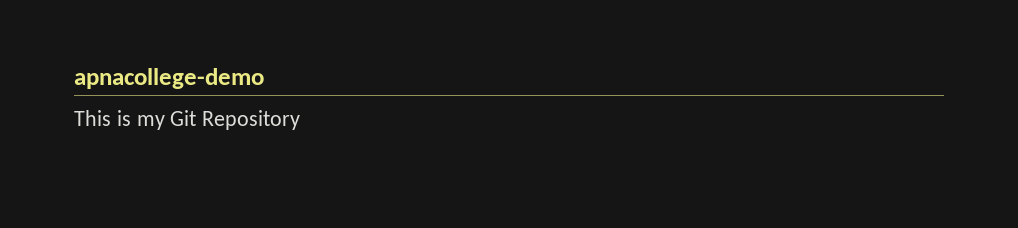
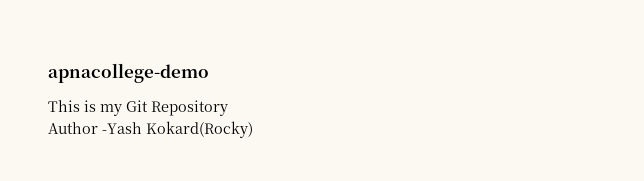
(301, 120) none -> [48,121,253,138] // Author -Yash Kokard(Rocky)

